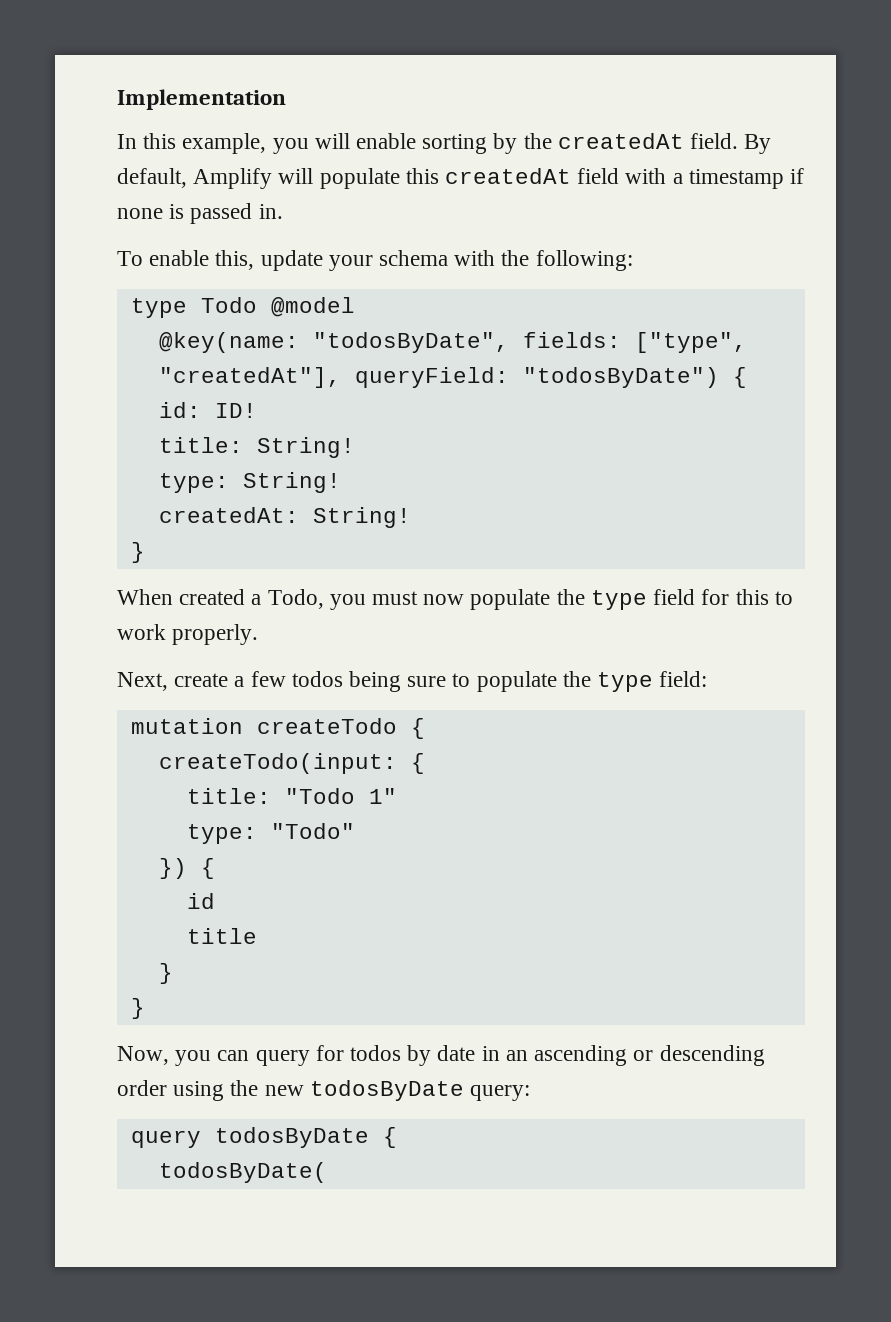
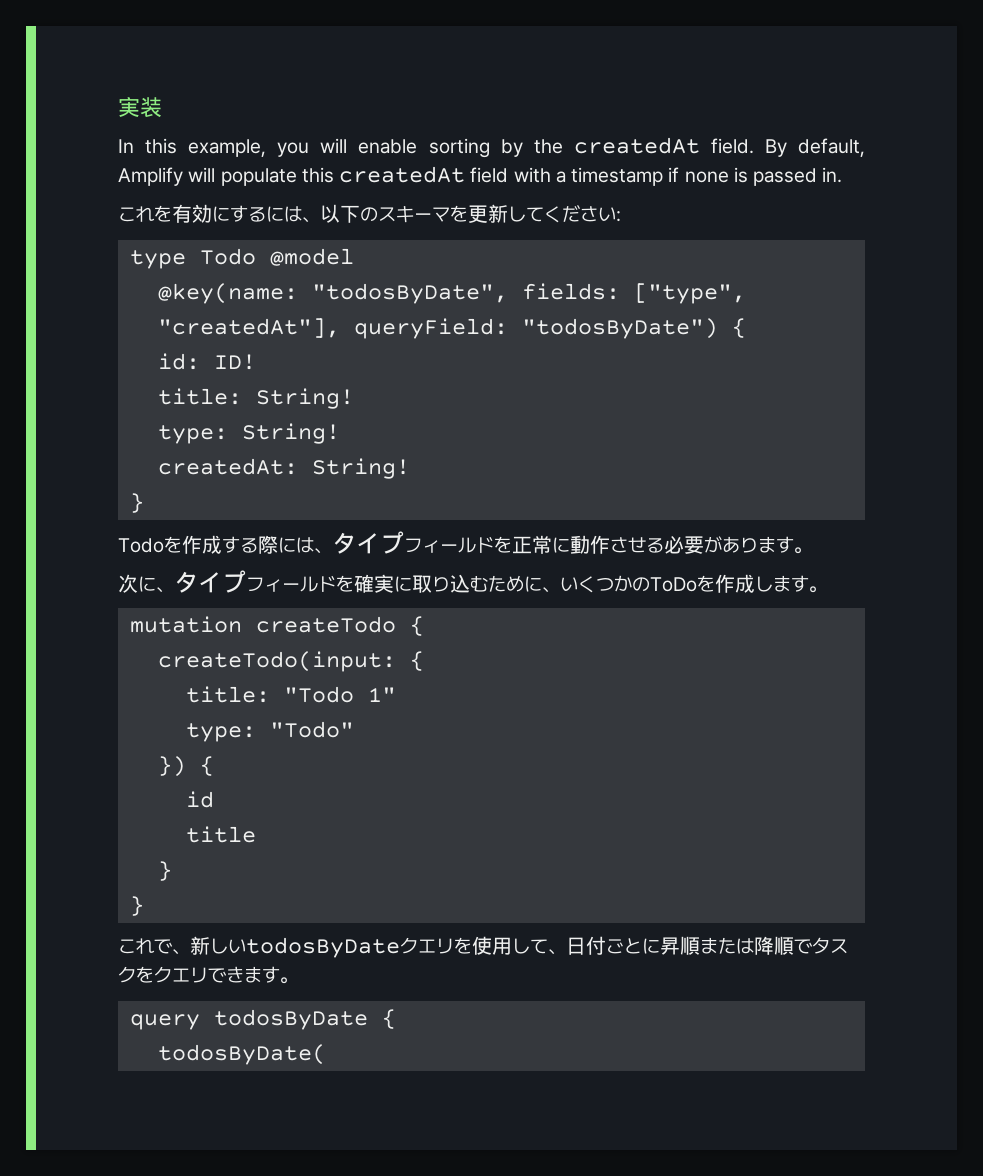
[117,89,286,110] Implementation -> [118,97,162,118] 実装
[117,250,633,271] To enable this, update your schema with the following: -> [118,204,621,223] これを有効にするには、以下のスキーマを更新してください:
[117,589,793,610] [117,624,259,645] [117,671,708,692] When created a Todo, you must now populate the type field for this to work properly. // Next, create a few todos being sure to populate the type field: -> [118,531,812,554] [118,570,827,593] Todoを作成する際には、タイプフィールドを正常に動作させる必要があります。 // 次に、タイプフィールドを確実に取り込むために、いくつかのToDoを作成します。
[117,1045,765,1066] [117,1080,531,1101] Now, you can query for todos by date in an ascending or descending order using the new todosByDate query: -> [118,936,848,958] [118,966,298,984] これで、新しいtodosByDateクエリを使用して、日付ごとに昇順または降順でタスクをクエリできます。

